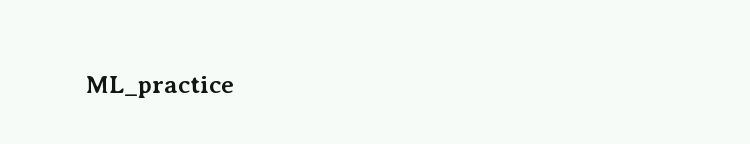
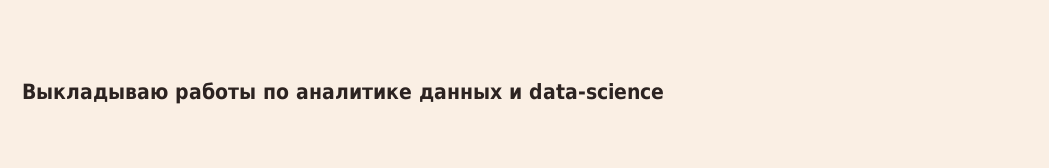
[85,76,234,98] ML_practice -> [22,82,664,104] Выкладываю работы по аналитике данных и data-science

